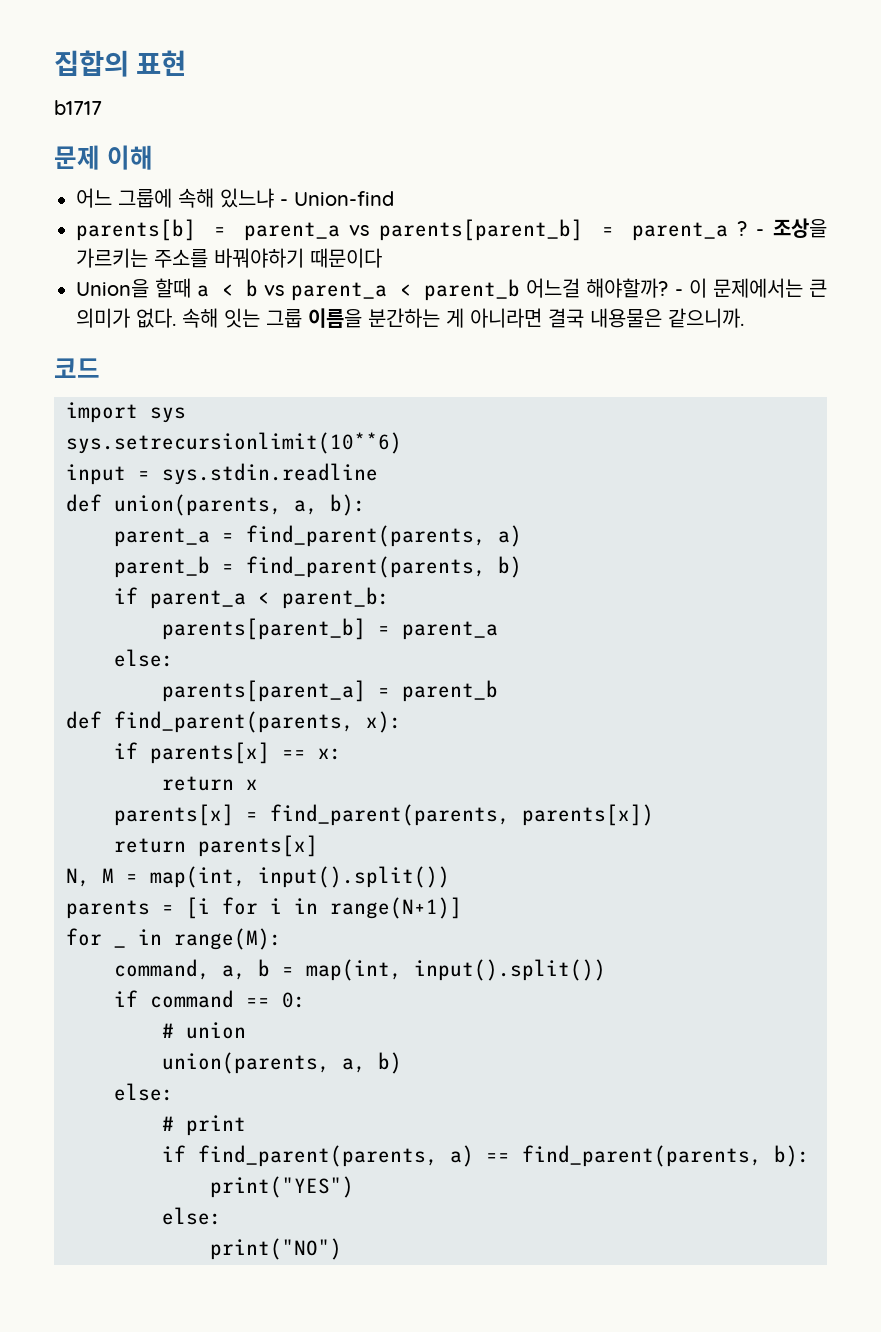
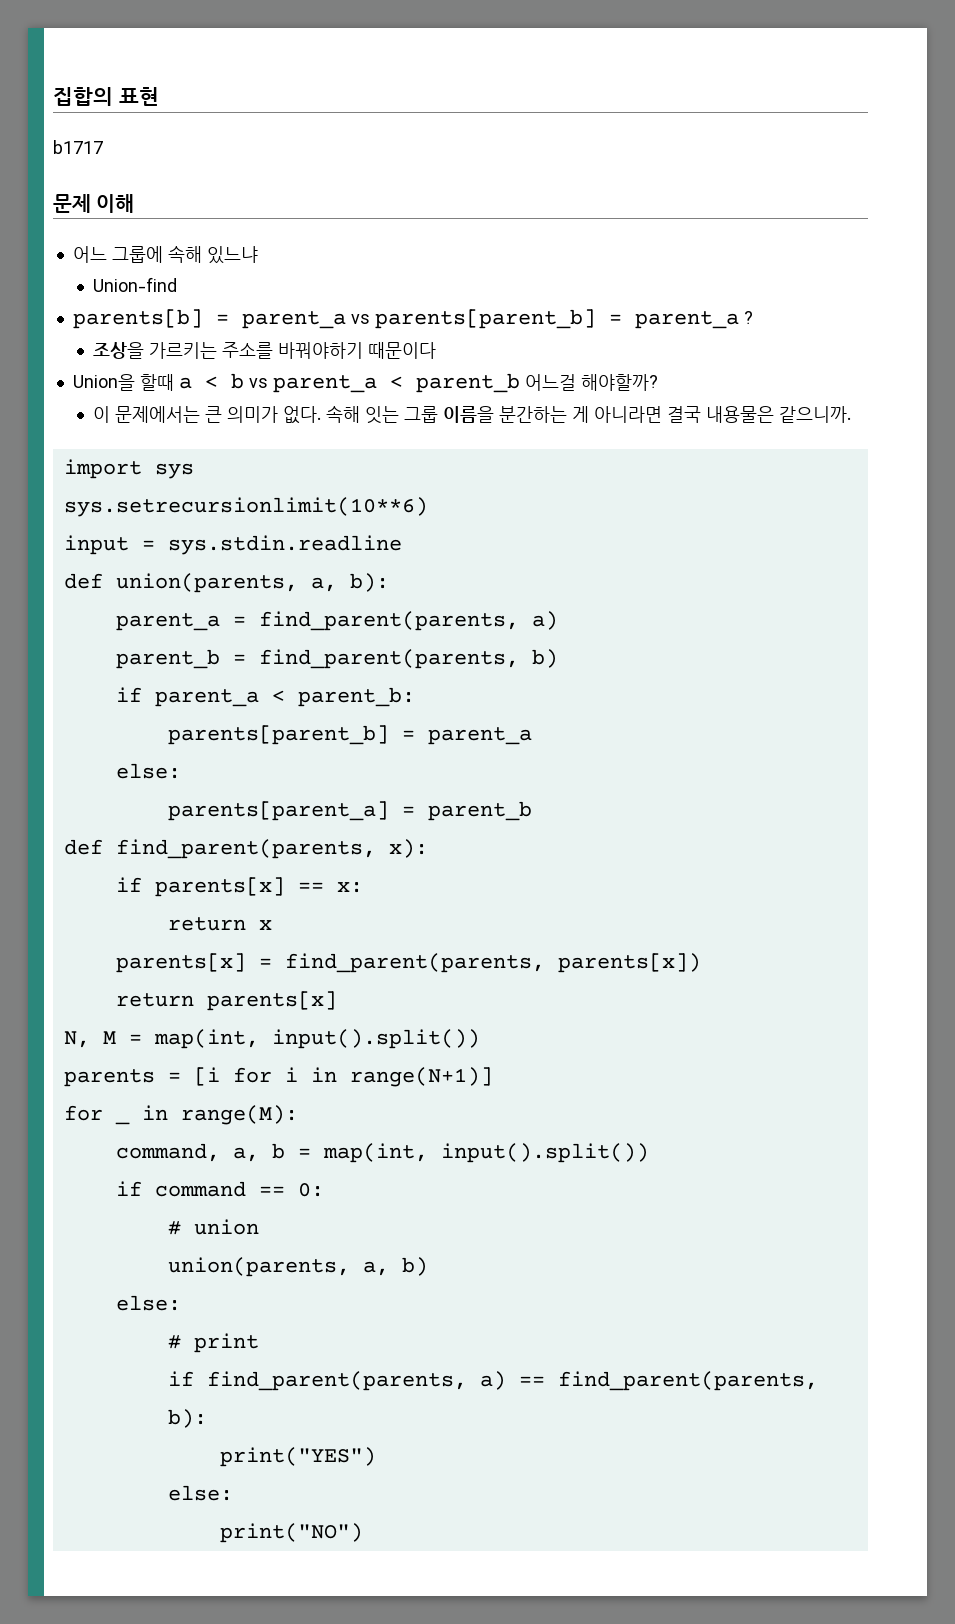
[280,199,288,206] - -> (258, 255) //
[755,229,764,236] - -> (753, 317) //
[674,289,683,296] - -> (658, 382) //
[54,358,100,378] // 코드 -> (852, 414) none

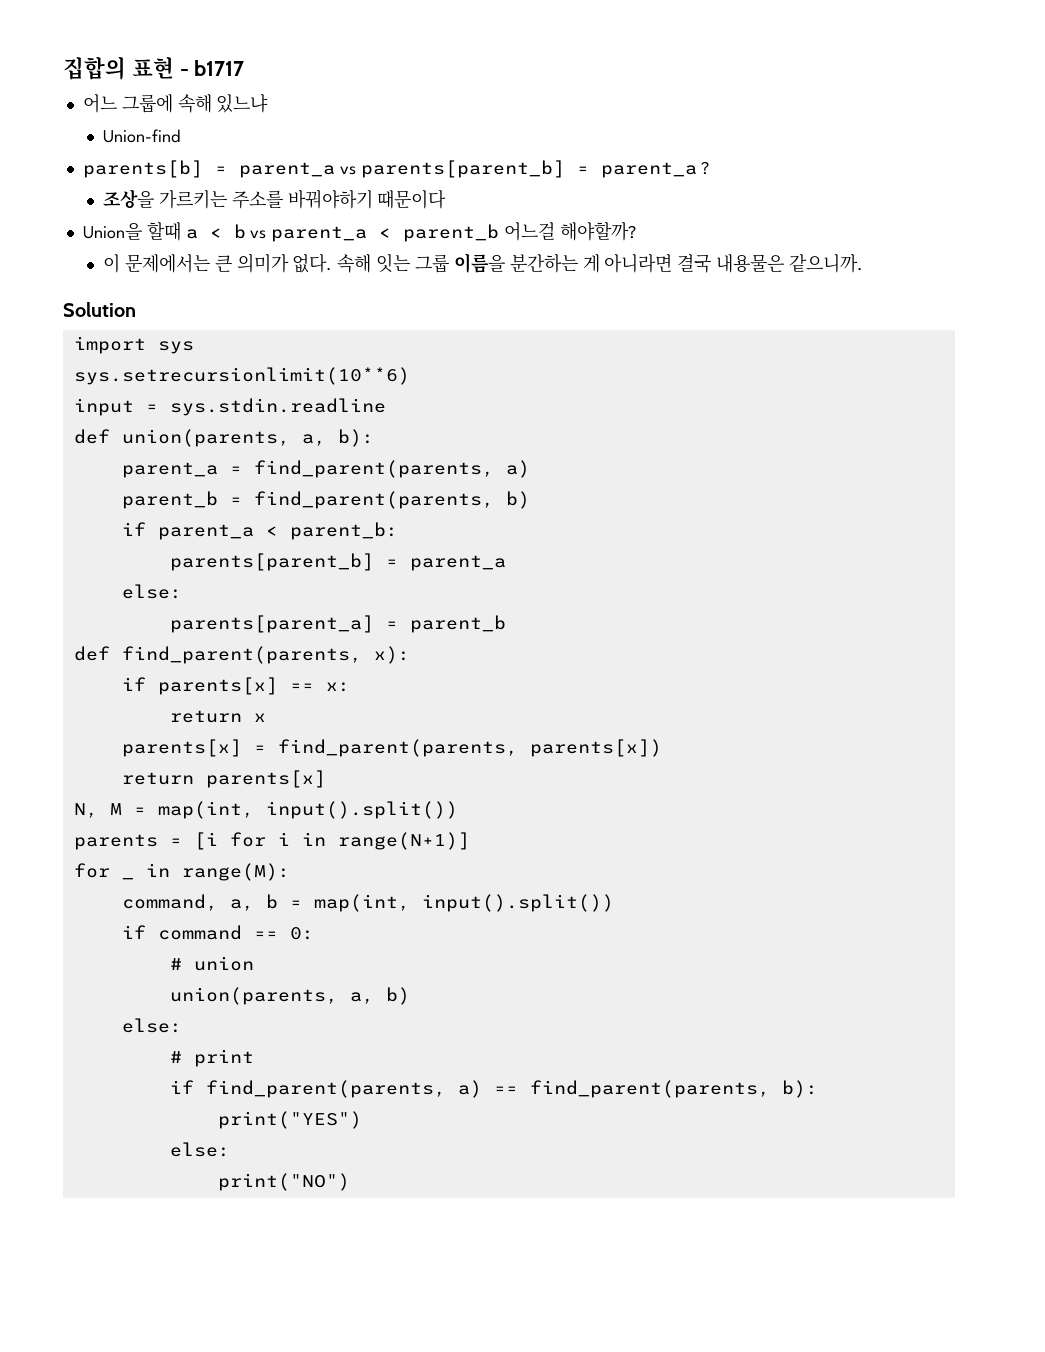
(159, 96) // -> [179,69,189,76] -
[53,194,135,213] // 문제 이해 -> (245, 68) none
(852, 414) none -> [63,302,136,317] // Solution

